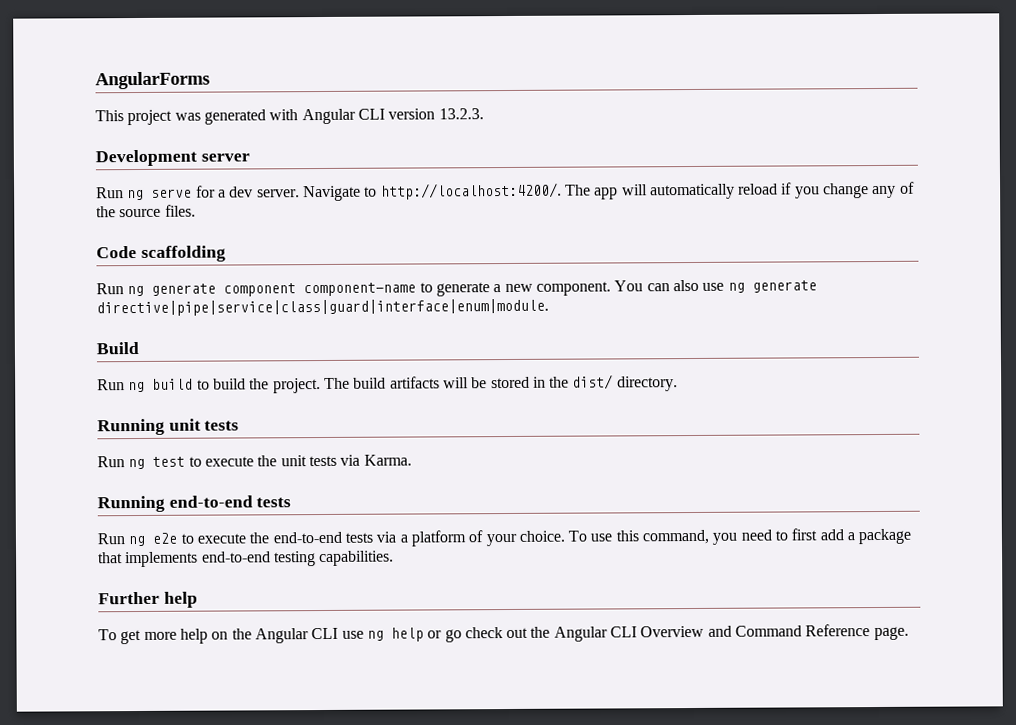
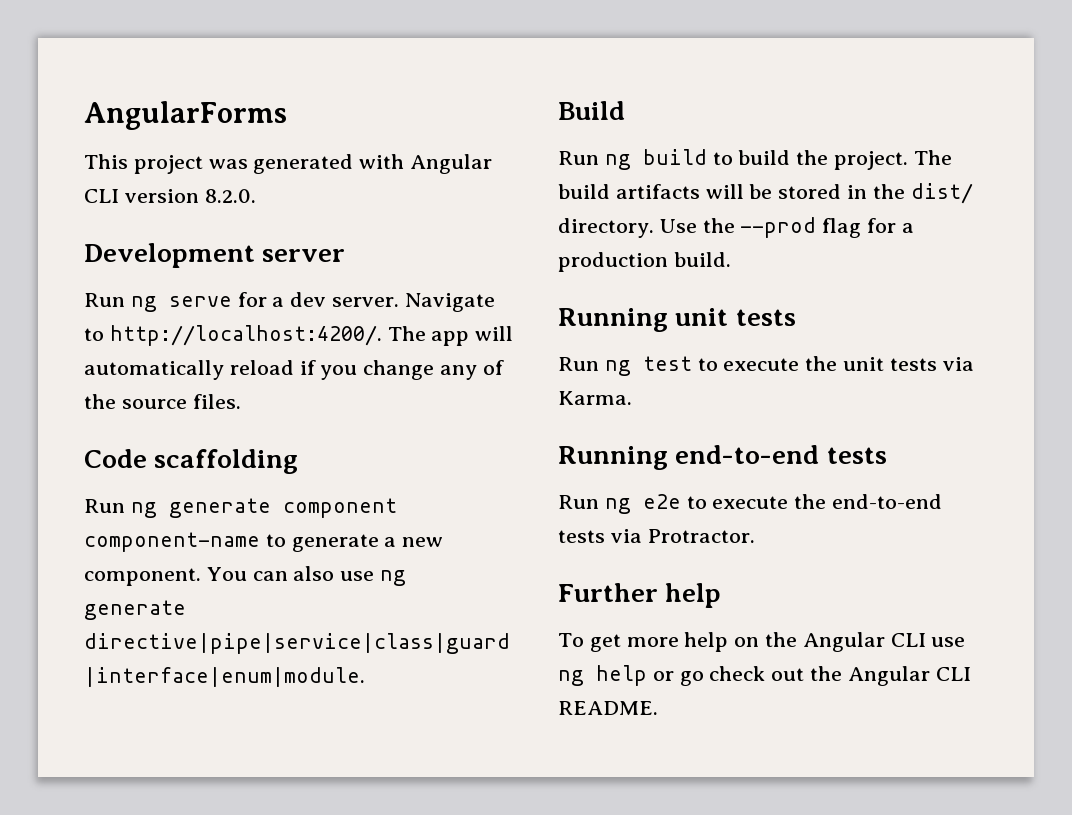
[438,108,484,120] 13.2.3. -> [204,189,256,203] 8.2.0.
(678, 384) none -> [659,217,914,238] [558,252,731,272] Use the --prod flag for a production build.
[399,528,912,547] [98,550,395,568] a platform of your choice. To use this command, you need to first add a package that implements end-to-end testing capabilities. -> [647,529,755,543] Protractor.
[640,624,909,641] Overview and Command Reference page. -> [558,701,658,715] README.

